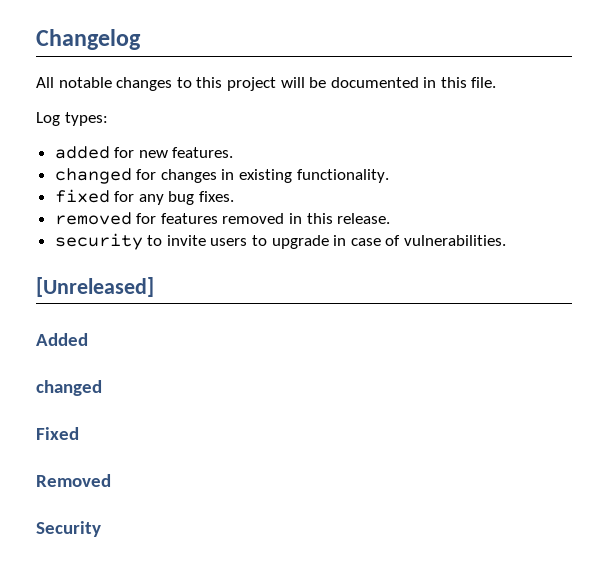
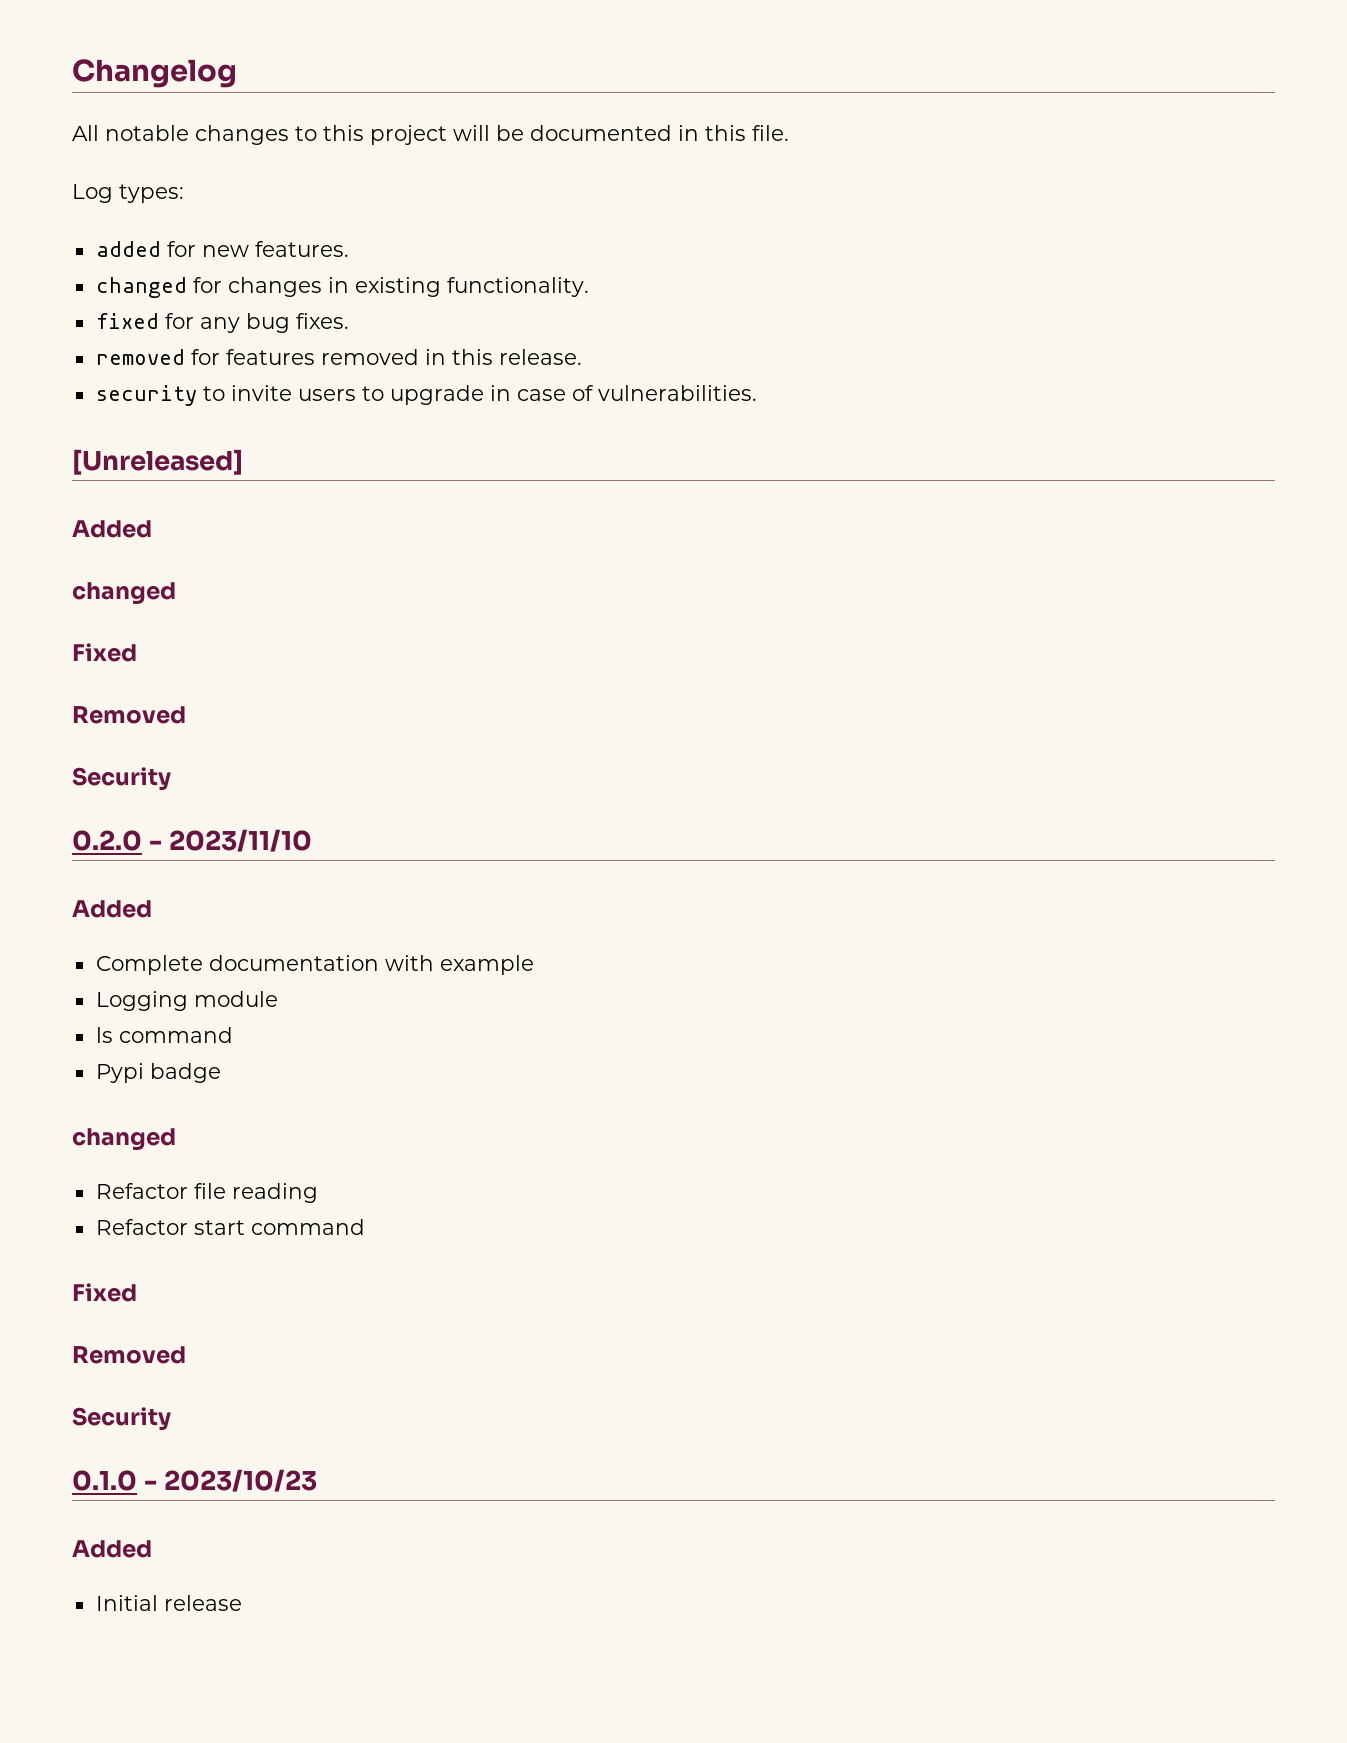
(101, 529) none -> [72,829,313,852] [72,900,152,918] [95,955,534,975] [95,991,278,1011] [95,1027,233,1043] [95,1063,221,1083] [72,1128,176,1151] [95,1183,318,1203] [95,1219,365,1235] [72,1283,137,1302] [72,1346,186,1364] [72,1407,171,1430] [72,1469,318,1492] [72,1540,152,1558] [95,1595,242,1611] // 0.2.0 - 2023/11/10 // Added // Complete documentation with example // Logging module // ls command // Pypi badge // changed // Refactor file reading // Refactor start command // Fixed // Removed // Security // 0.1.0 - 2023/10/23 // Added // Initial release

